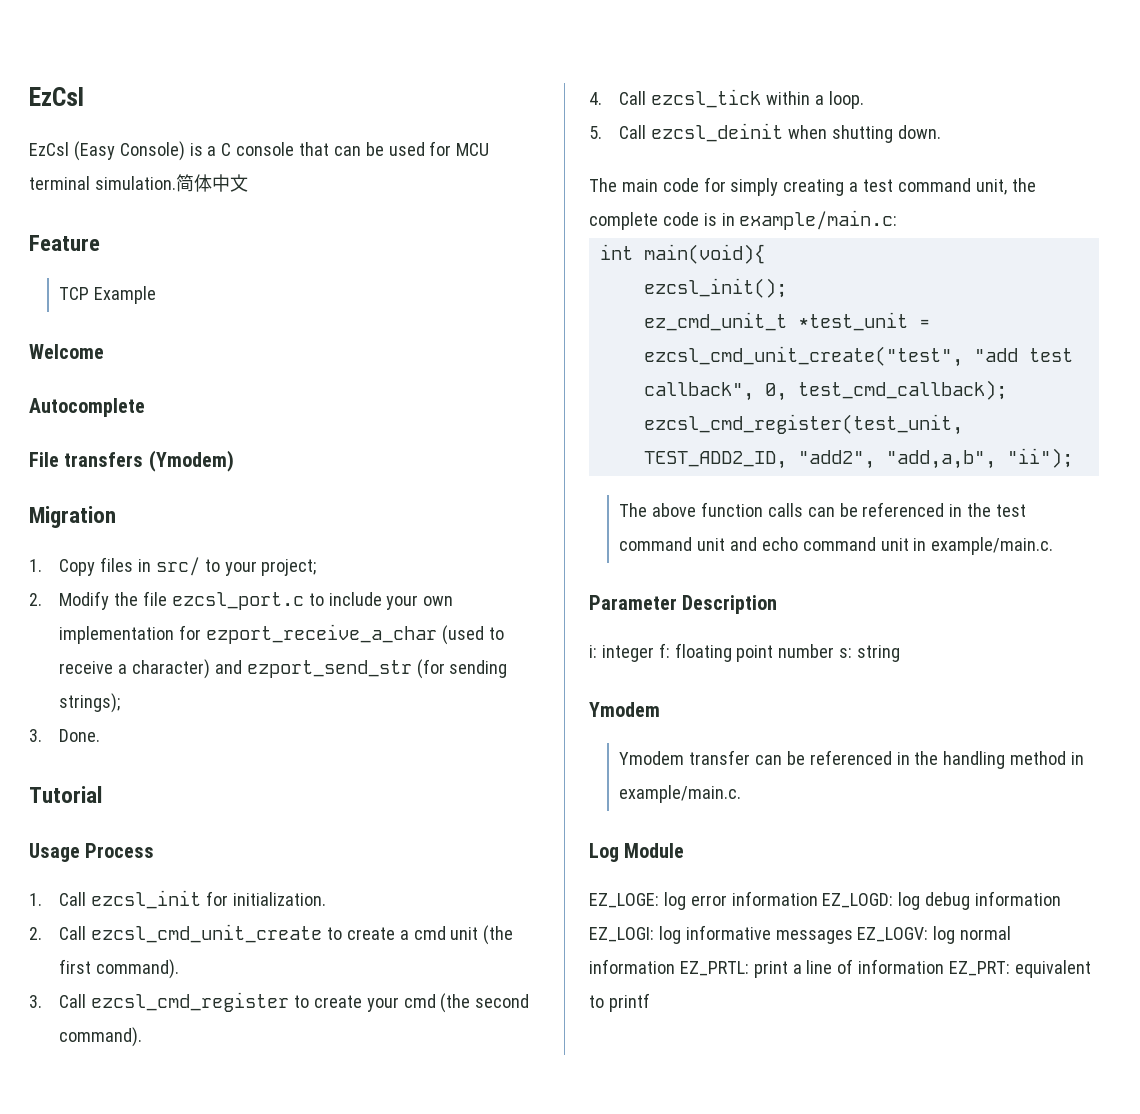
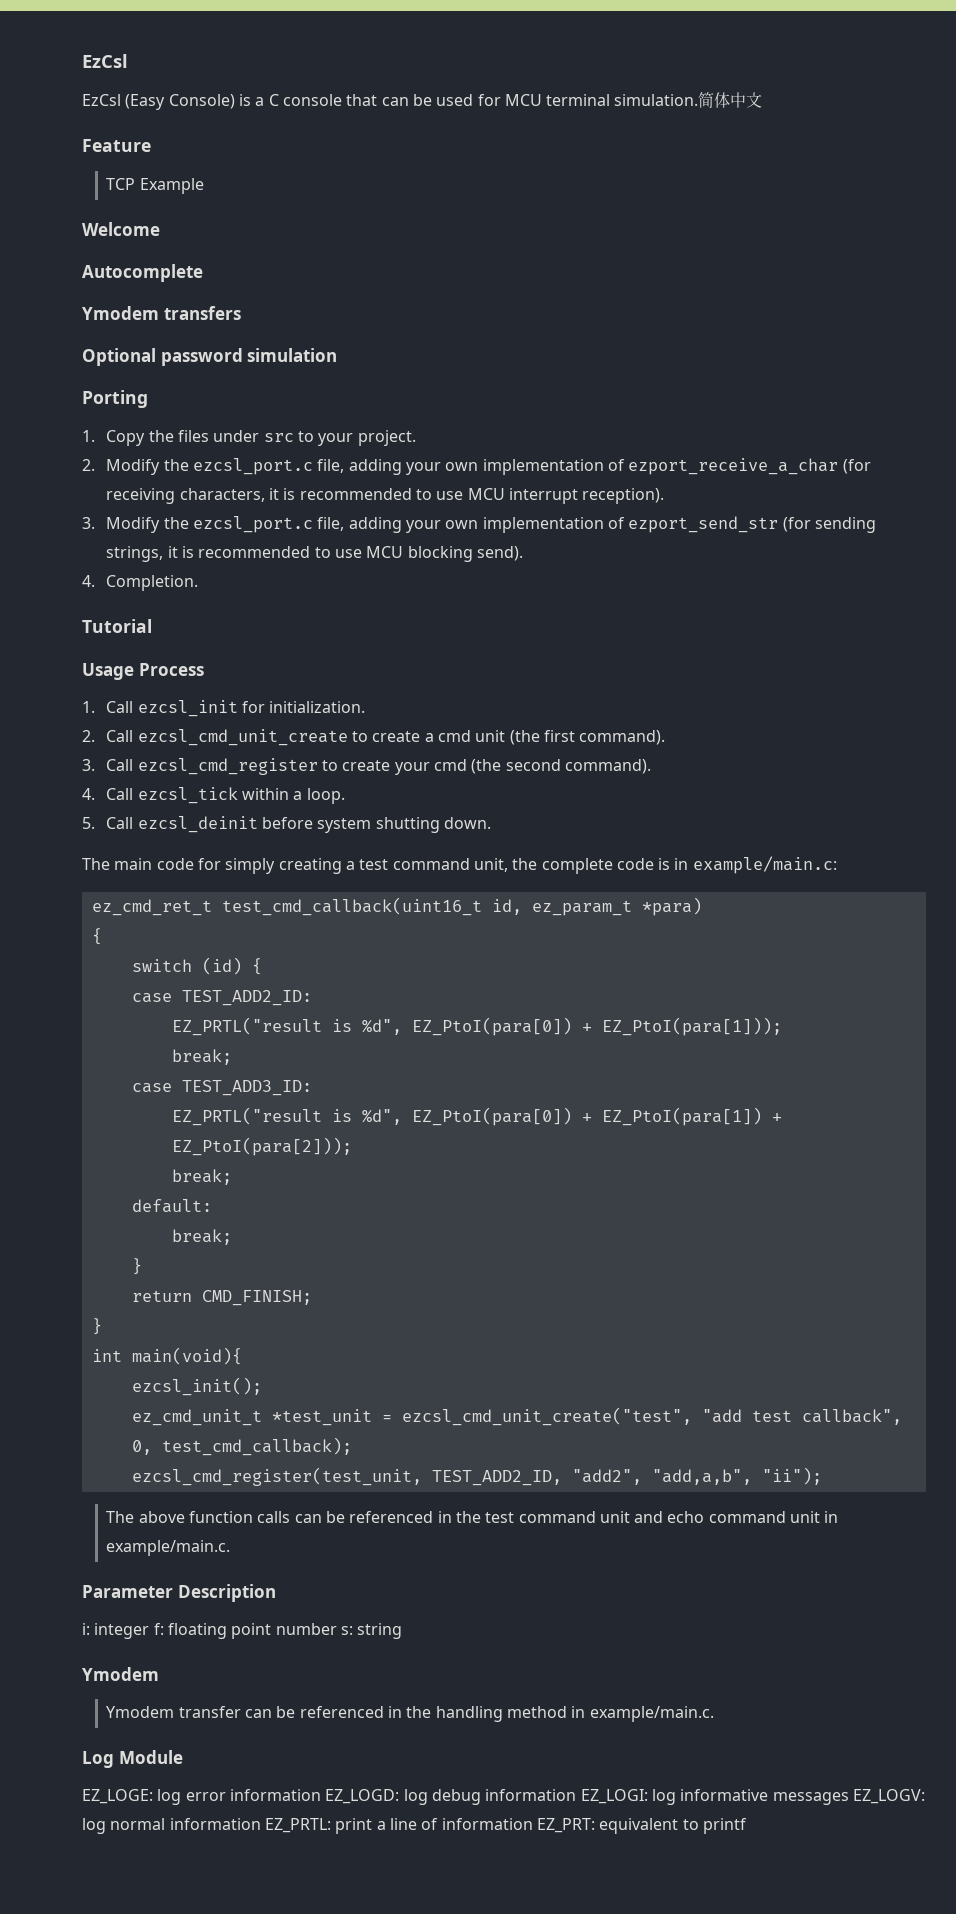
[29,452,59,467] File -> [82,306,159,320] Ymodem
[148,450,234,472] [29,506,116,528] [29,557,200,576] (Ymodem) // Migration // 1. Copy files in src/ -> [82,348,338,366] [82,390,148,408] [82,430,294,446] // Optional password simulation // Porting // 1. Copy the files under src
[261,559,317,576] project; -> [357,430,416,446] project.
[142,591,454,610] [59,624,504,645] [59,659,508,679] [59,693,121,713] [29,729,101,742] file ezcsl_port.c to include your own implementation for ezport_receive_a_char (used to receive a character) and ezport_send_str (for sending strings); // 3. Done. -> [192,458,871,475] [106,488,665,504] [82,516,876,533] [106,546,523,562] [82,575,199,591] ezcsl_port.c file, adding your own implementation of ezport_receive_a_char (for receiving characters, it is recommended to use MCU interrupt reception). // 3. Modify the ezcsl_port.c file, adding your own implementation of ezport_send_str (for sending strings, it is recommended to use MCU blocking send). // 4. Completion.
[787,125,827,139] when -> [261,817,372,833] before system
(898, 220) none -> [91,897,702,916] [91,928,102,945] [131,957,262,975] [131,990,312,1006] [171,1017,782,1036] [171,1049,232,1065] [131,1080,312,1096] [171,1107,782,1126] [171,1137,352,1156] [171,1169,232,1185] [131,1199,212,1213] [171,1229,232,1245] [131,1258,142,1275] [131,1290,312,1306] [91,1318,102,1335] // ez_cmd_ret_t test_cmd_callback(uint16_t id, ez_param_t *para) // { // switch (id) { // case TEST_ADD2_ID: // EZ_PRTL("result is %d", EZ_PtoI(para[0]) + EZ_PtoI(para[1])); // break; // case TEST_ADD3_ID: // EZ_PRTL("result is %d", EZ_PtoI(para[0]) + EZ_PtoI(para[1]) + EZ_PtoI(para[2])); // break; // default: // break; // } // return CMD_FINISH; // }

